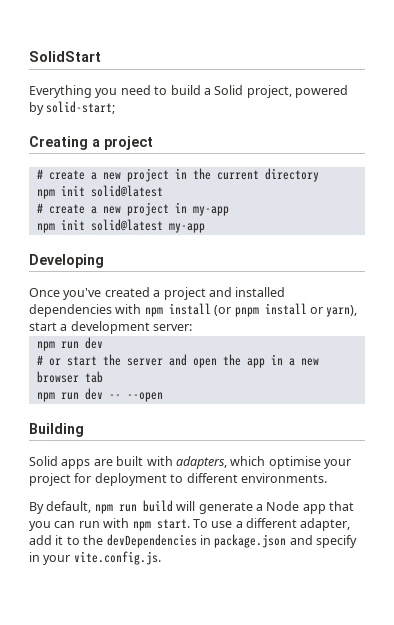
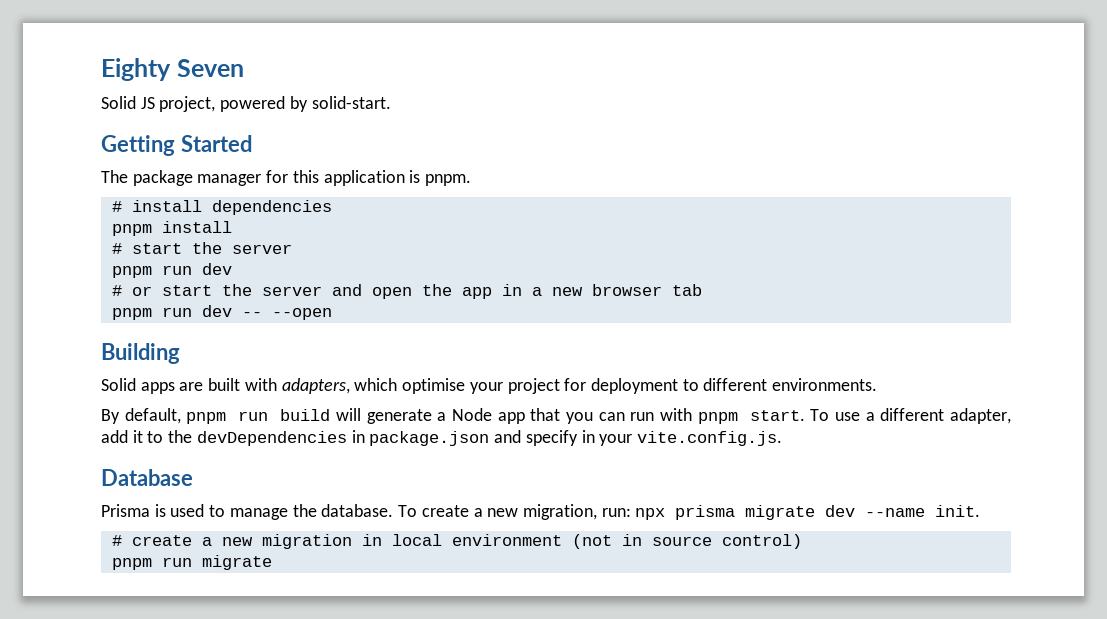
[29,51,101,62] [29,85,348,98] [29,101,116,115] [29,136,153,150] [36,168,319,182] [36,185,163,199] [36,202,229,216] [36,219,205,233] [29,254,104,268] [29,287,286,300] [29,303,358,317] [29,321,193,334] [36,341,55,351] SolidStart // Everything you need to build a Solid project, powered by solid-start; // Creating a project // # create a new project in the current directory // npm init solid@latest // # create a new project in my-app // npm init solid@latest my-app // Developing // Once you've created a project and installed dependencies with npm install (or pnpm install or yarn), start a development server: // npm -> [101,58,244,81] [101,96,391,112] [101,135,252,156] [101,170,472,186] [111,200,332,215] [111,221,232,236] [111,242,292,254] [111,266,152,278] Eighty Seven // Solid JS project, powered by solid-start. // Getting Started // The package manager for this application is pnpm. // # install dependencies // pnpm install // # start the server // pnpm
[36,392,55,402] npm -> [111,308,152,320] pnpm
[94,504,113,514] npm -> [186,412,227,424] pnpm
[132,521,151,531] npm -> [697,412,738,424] pnpm
(161, 558) none -> [101,469,193,486] [101,504,981,520] [111,534,802,549] [111,555,272,570] // Database // Prisma is used to manage the database. To create a new migration, run: npx prisma migrate dev --name init. // # create a new migration in local environment (not in source control) // pnpm run migrate

